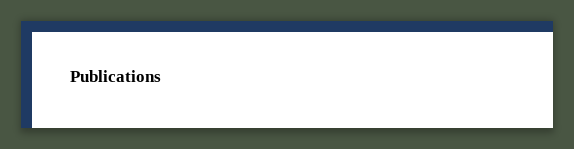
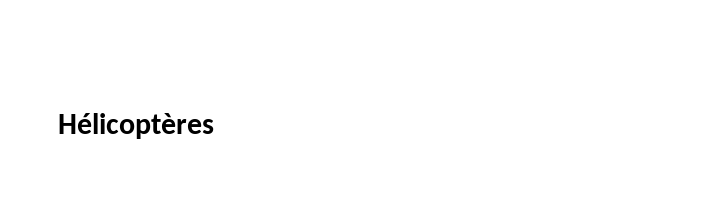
[70,70,161,82] Publications -> [58,113,214,139] Hélicoptères

